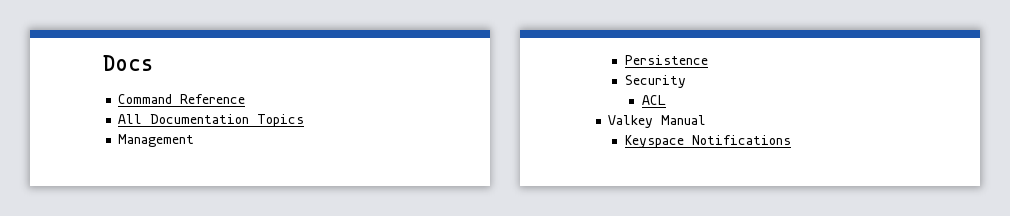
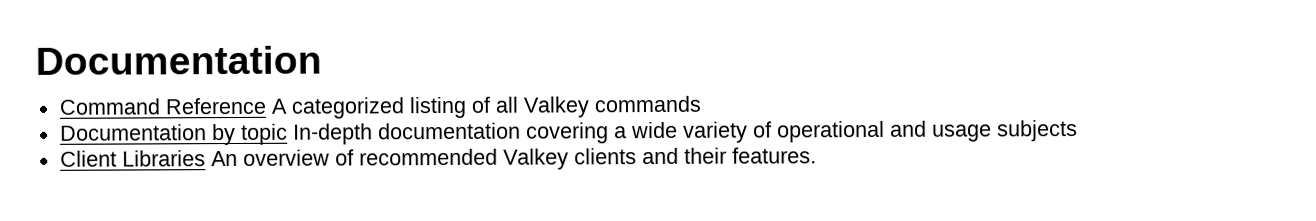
[103,55,153,71] Docs -> [35,45,322,75] Documentation
[118,114,305,127] [118,134,195,147] [625,55,709,65] [625,75,687,88] [641,95,666,105] [608,115,707,128] [625,135,792,148] // All Documentation Topics // Management // Persistence // Security // ACL // Valkey Manual // Keyspace Notifications -> [270,95,702,119] [59,120,1078,146] [59,147,817,170] A categorized listing of all Valkey commands // Documentation by topic In-depth documentation covering a wide variety of operational and usage subjects // Client Libraries An overview of recommended Valkey clients and their features.

